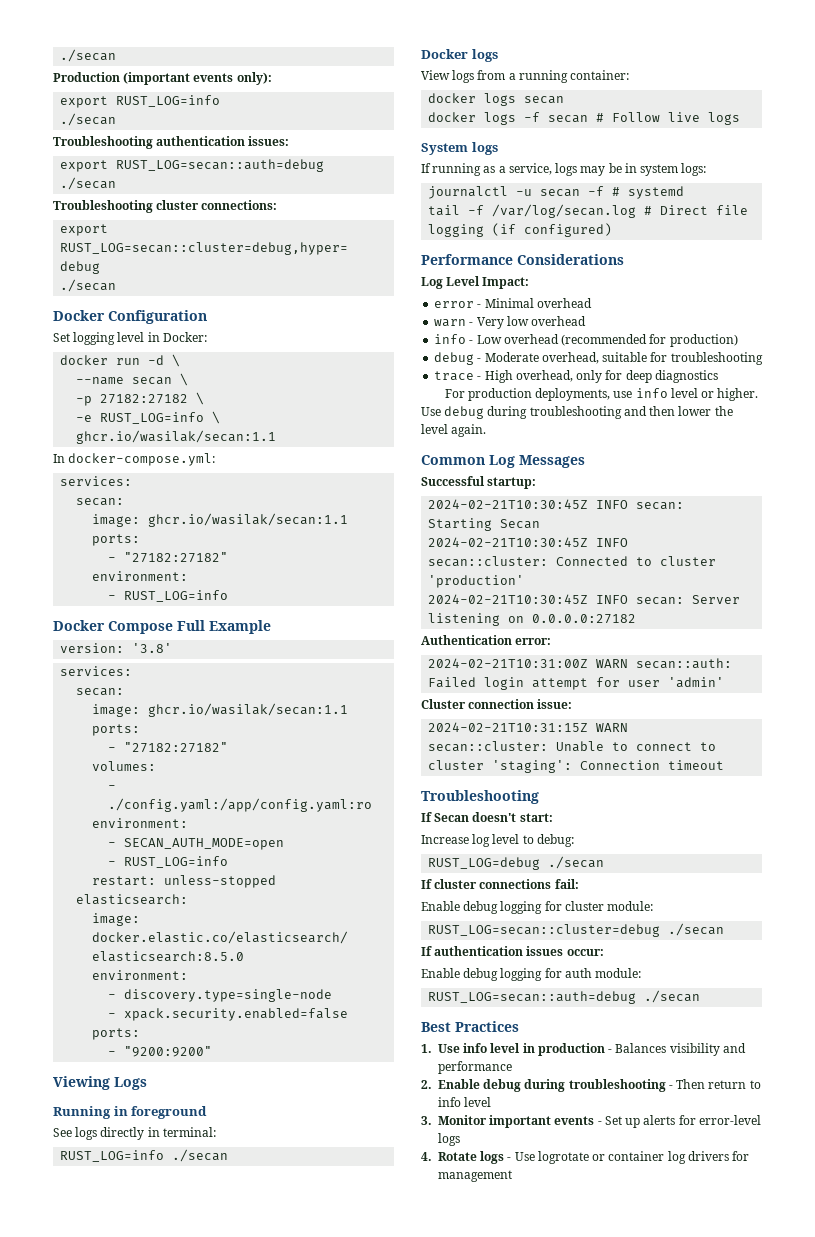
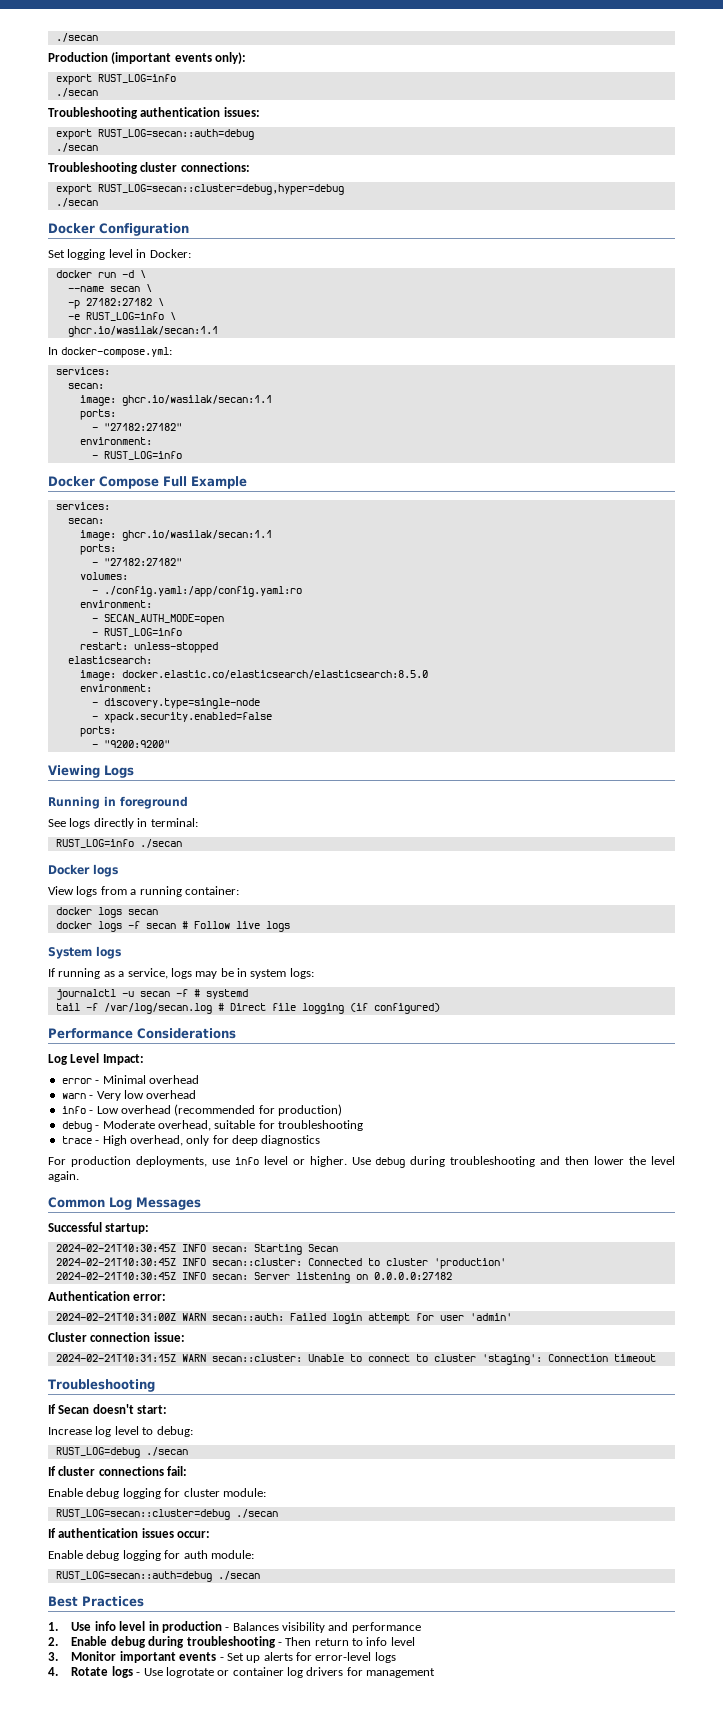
[60,643,173,653] // version: '3.8' -> (247, 482) none

